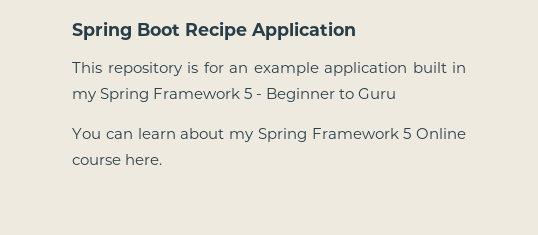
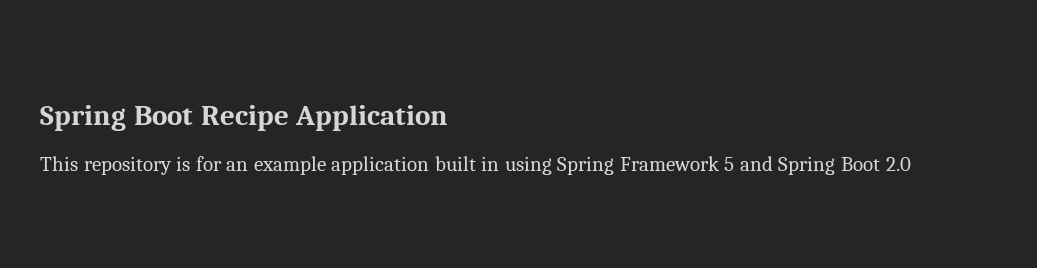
[72,88,397,102] [72,128,466,142] [72,154,163,165] my Spring Framework 5 - Beginner to Guru // You can learn about my Spring Framework 5 Online course here. -> [504,156,911,175] using Spring Framework 5 and Spring Boot 2.0

